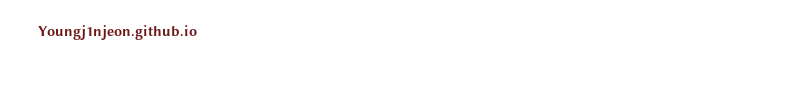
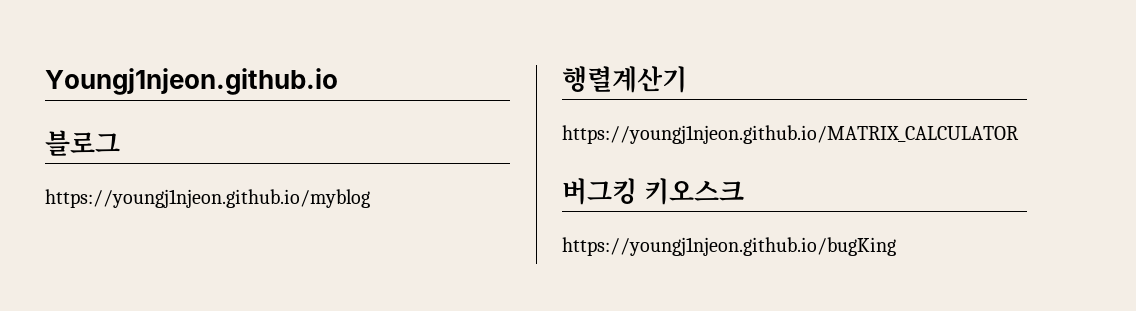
(197, 32) none -> [45,130,120,156] [45,189,370,208] [562,66,687,93] [562,125,1019,144] [562,178,745,205] [562,237,896,256] // 블로그 // https://youngj1njeon.github.io/myblog // 행렬계산기 // https://youngj1njeon.github.io/MATRIX_CALCULATOR // 버그킹 키오스크 // https://youngj1njeon.github.io/bugKing

